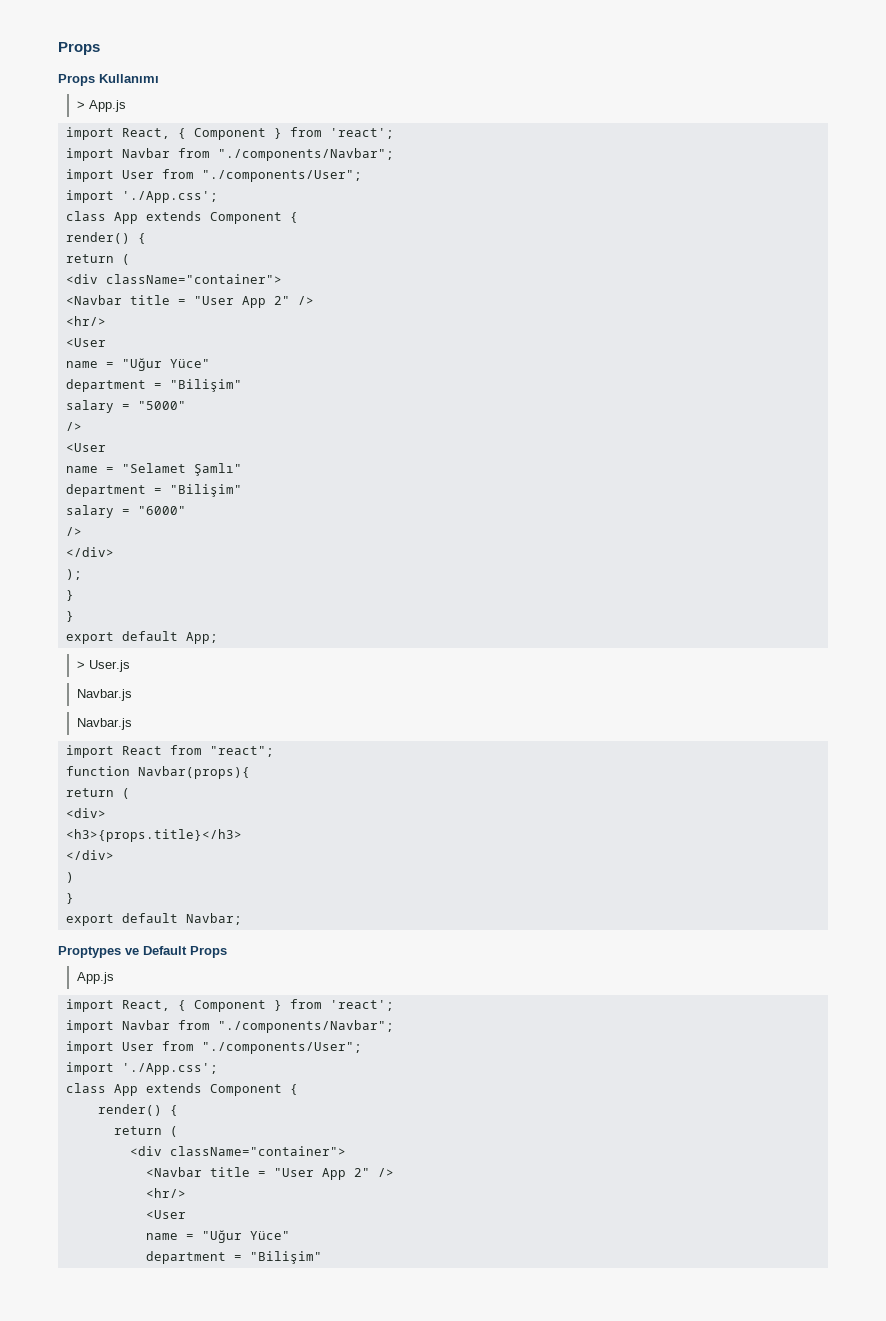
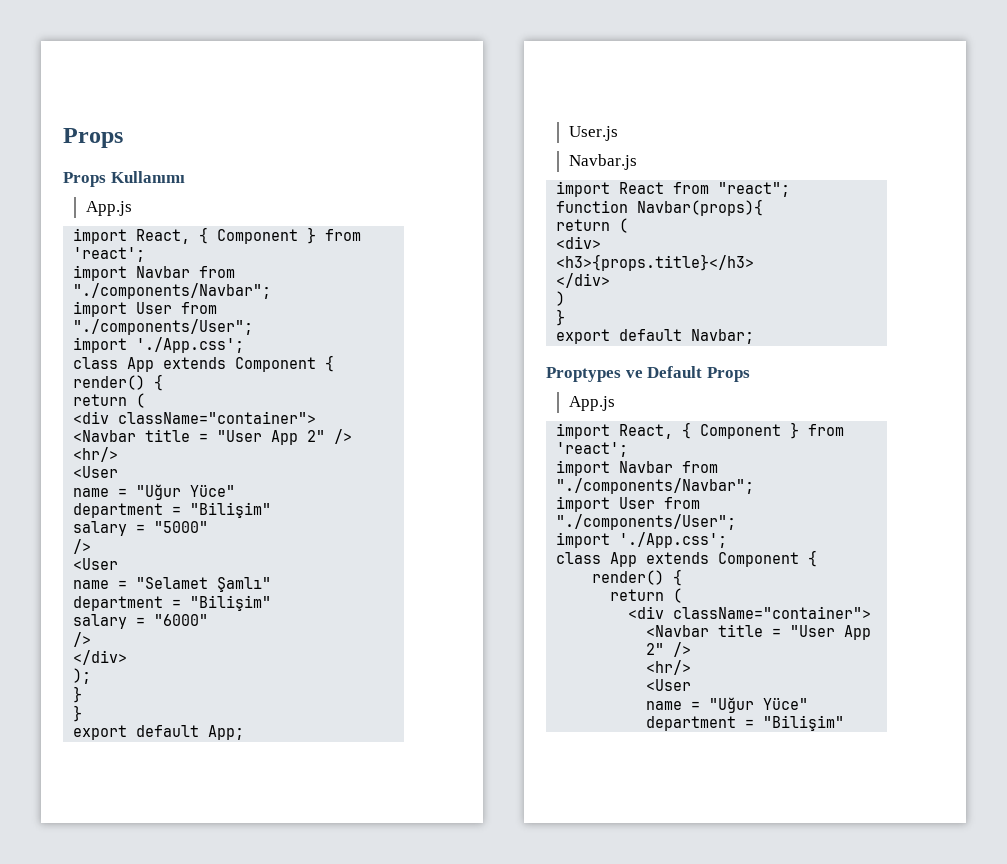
[76,101,85,109] > -> (185, 177) none
[76,661,85,669] > -> (245, 732) none
[76,718,132,730] // Navbar.js -> (637, 162) none

